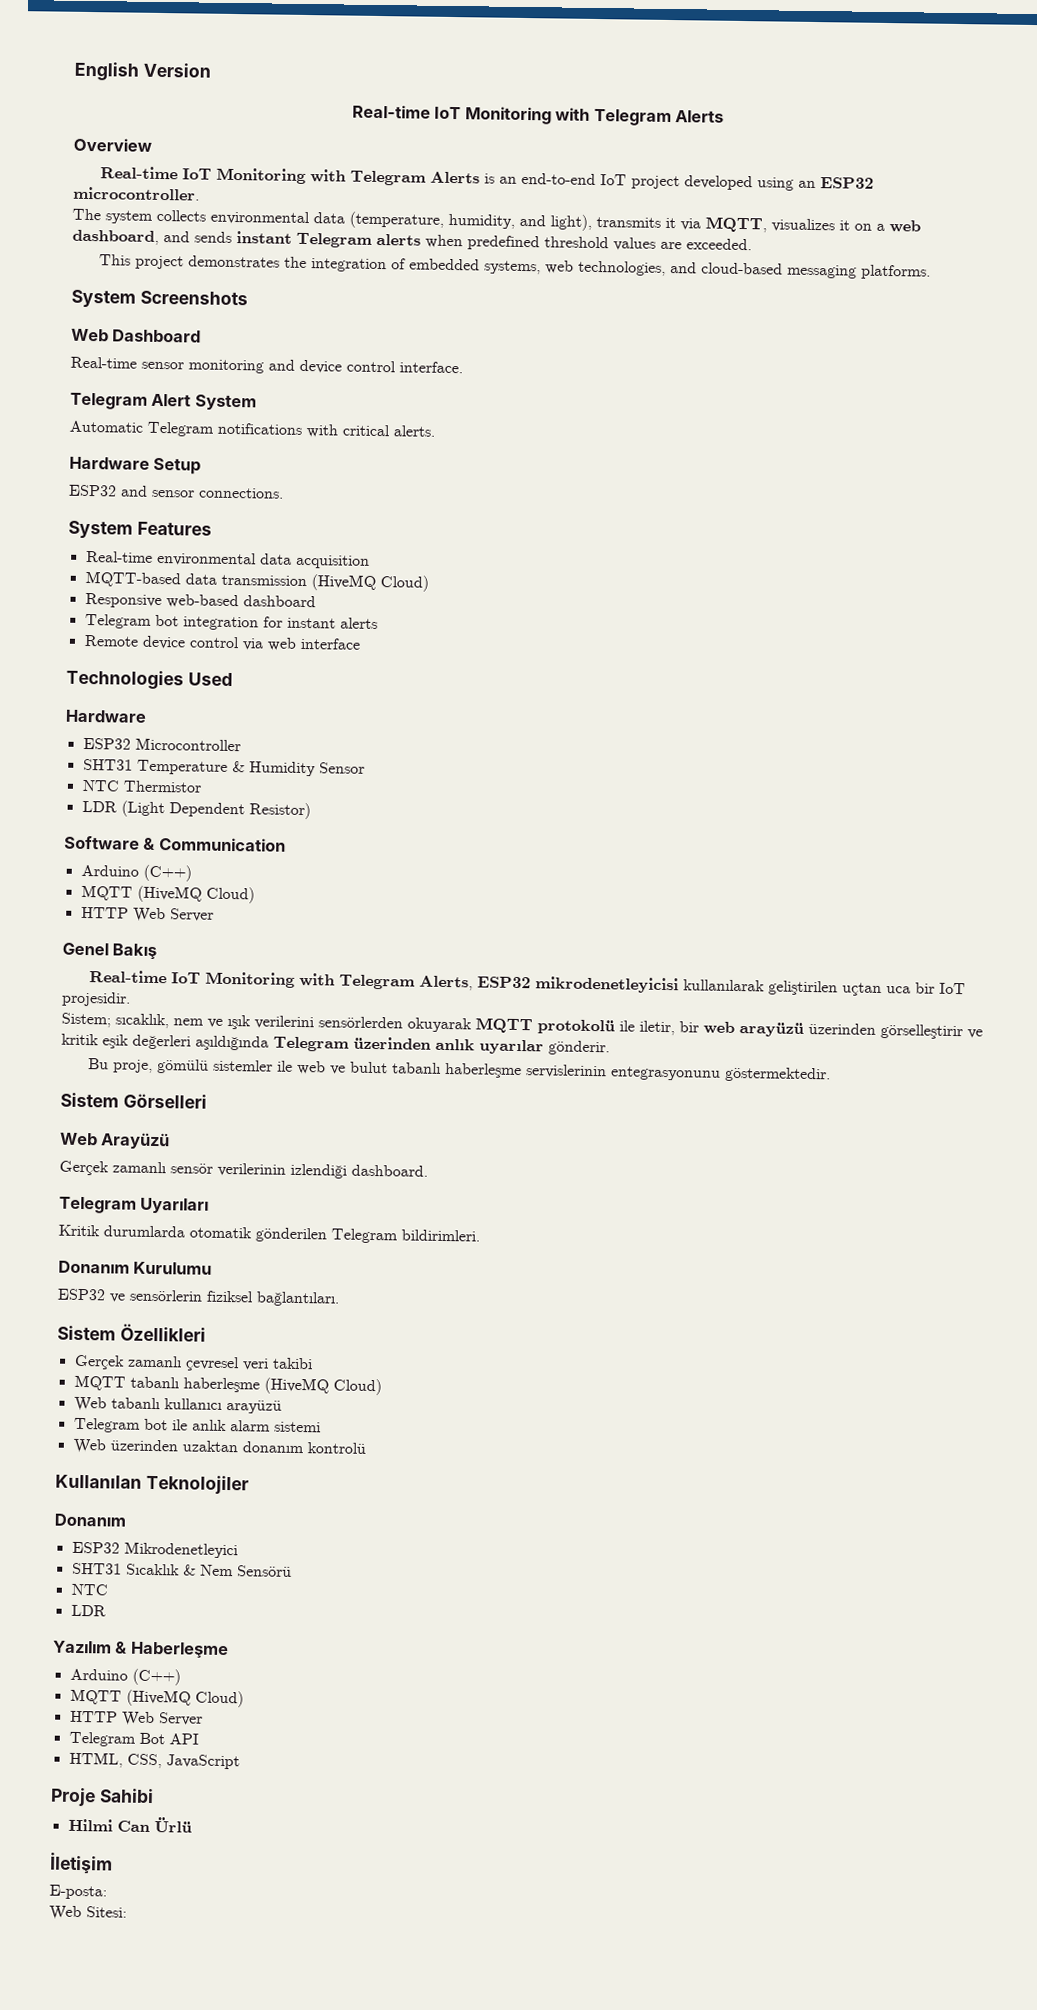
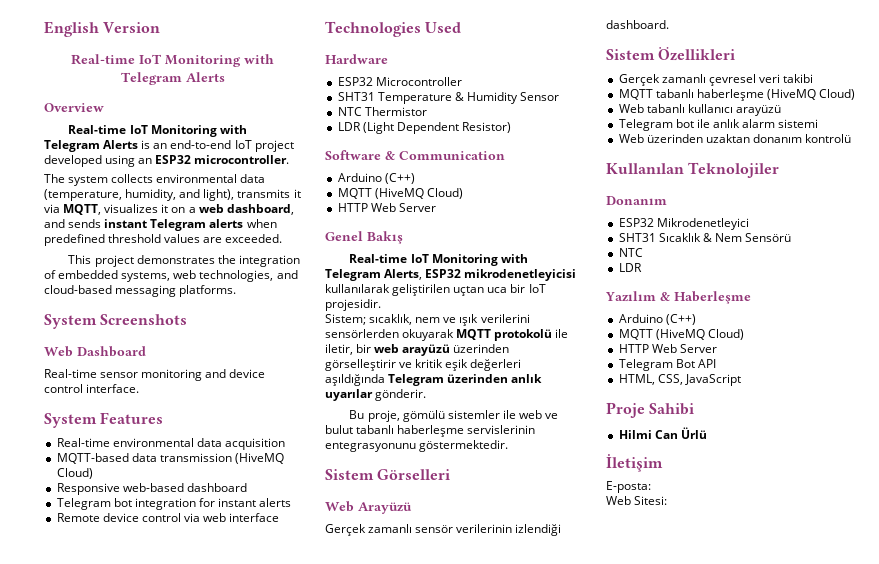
[70,392,257,411] [69,420,435,438] [69,456,202,475] [68,484,284,499] // Telegram Alert System // Automatic Telegram notifications with critical alerts. // Hardware Setup // ESP32 and sensor connections. -> (140, 388) none
[59,1196,210,1214] [58,1224,480,1244] [58,1260,213,1275] [57,1288,340,1307] // Telegram Uyarıları // Kritik durumlarda otomatik gönderilen Telegram bildirimleri. // Donanım Kurulumu // ESP32 ve sensörlerin fiziksel bağlantıları. -> (669, 24) none

